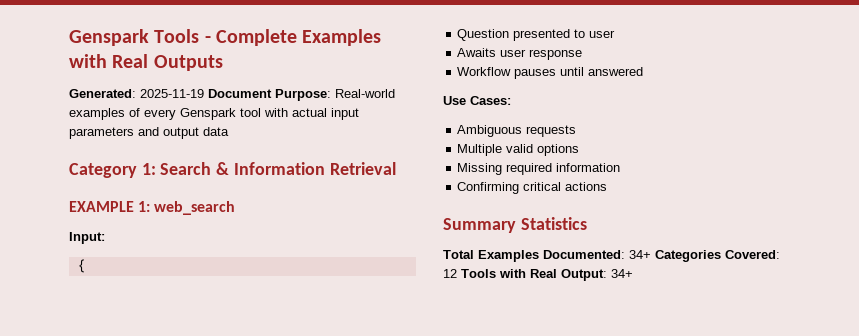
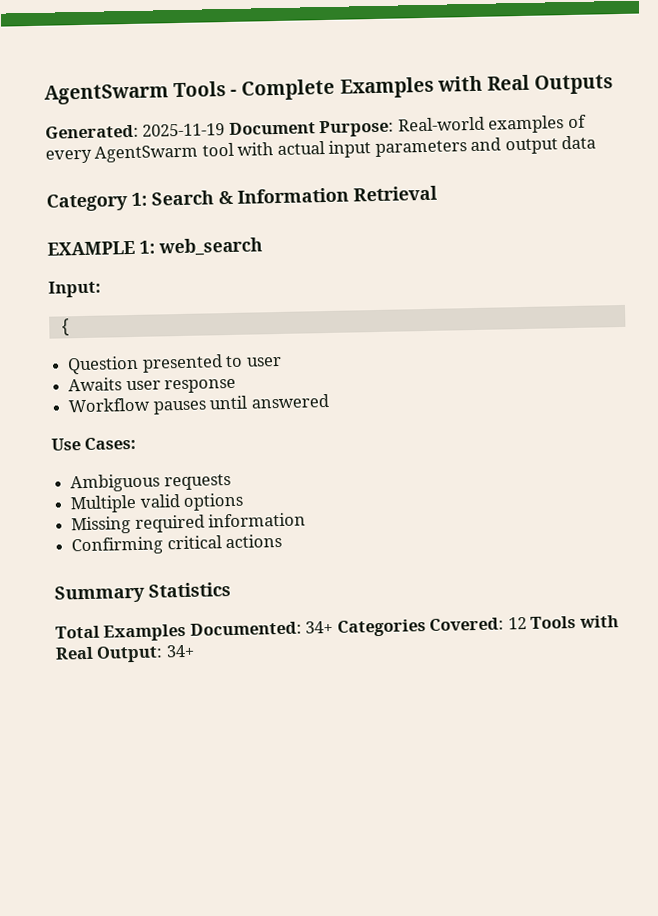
[69,29,149,46] Genspark -> [44,83,169,105] AgentSwarm
[180,108,236,120] Genspark -> [94,144,199,163] AgentSwarm

